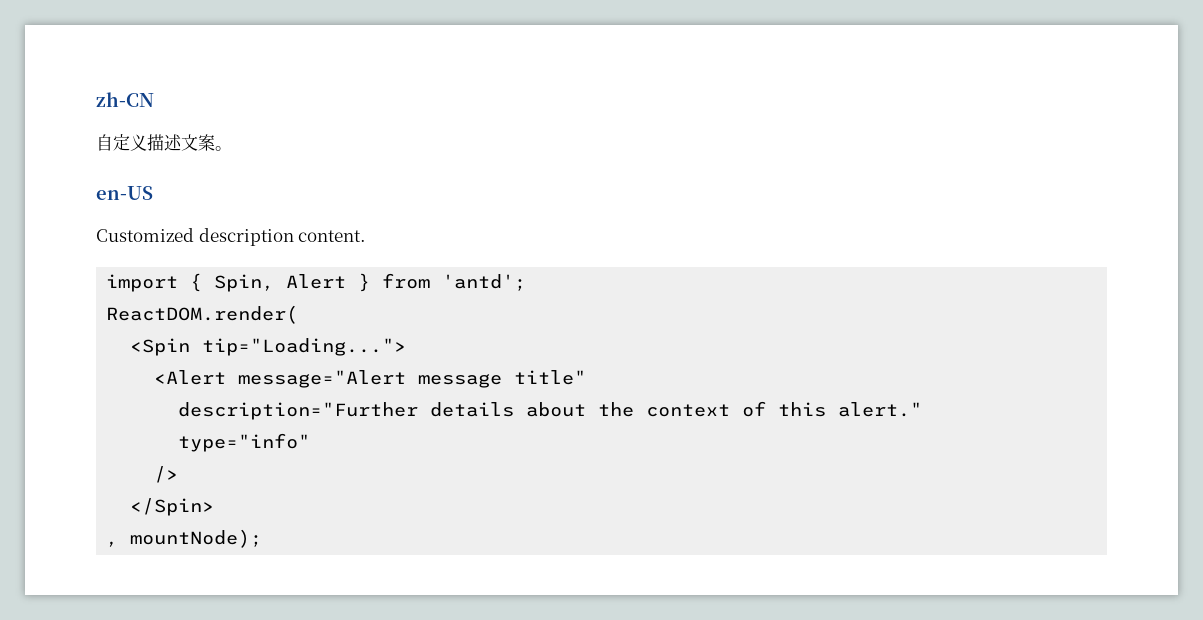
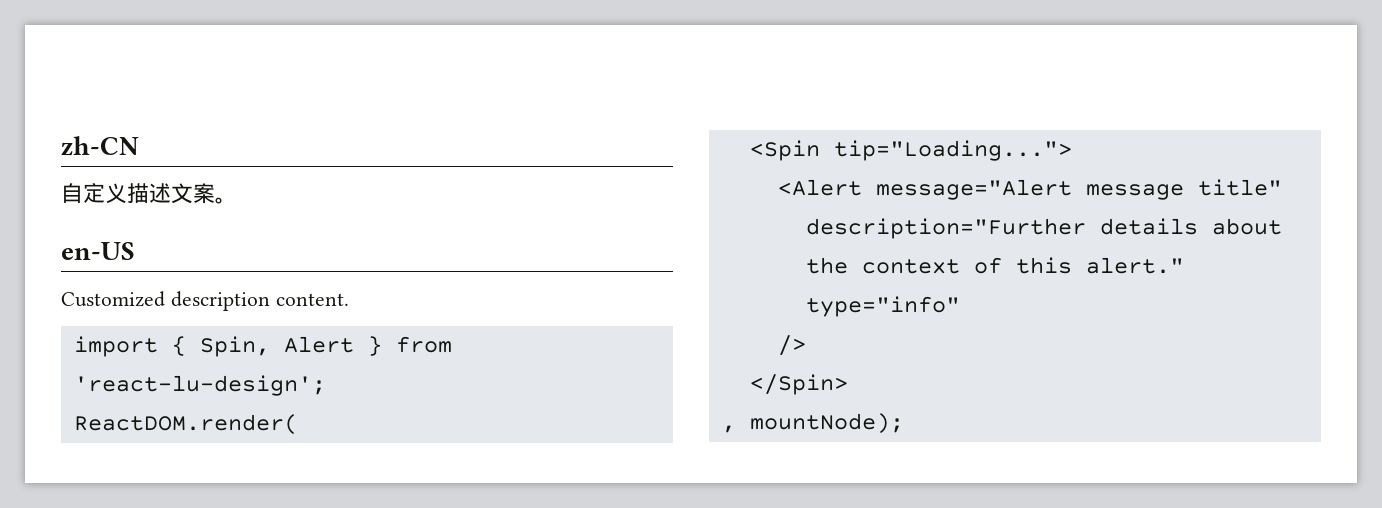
[442,274,527,291] 'antd'; -> [73,375,326,396] 'react-lu-design';

